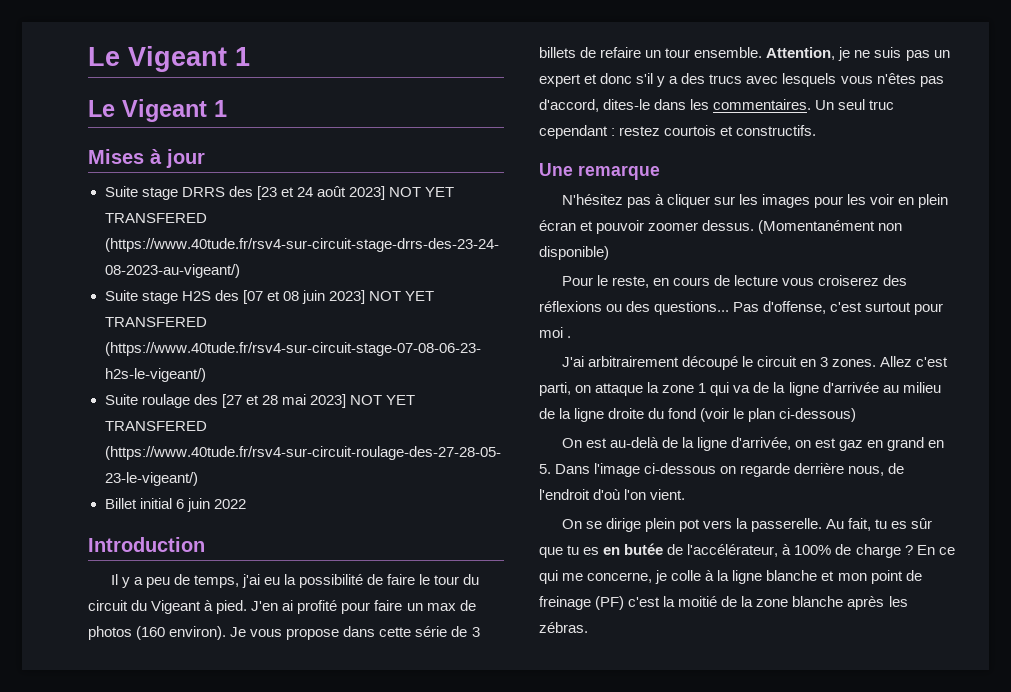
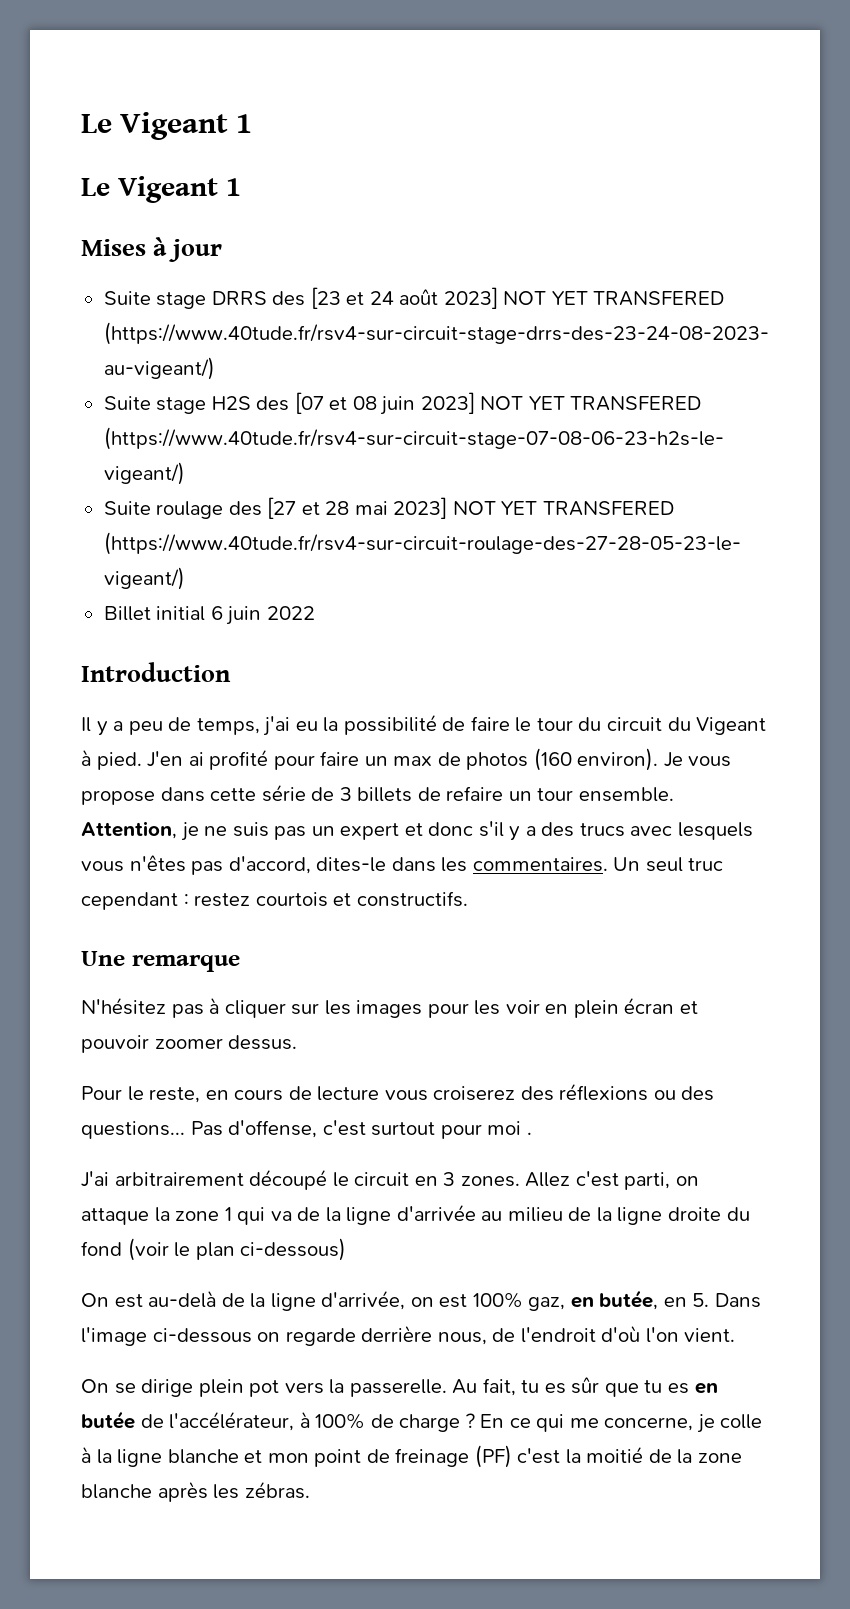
[758,220,903,234] [539,246,609,260] (Momentanément non disponible) -> (298, 1042) none
[839,437,925,451] gaz en grand -> [472,1290,659,1311] 100% gaz, en butée,

